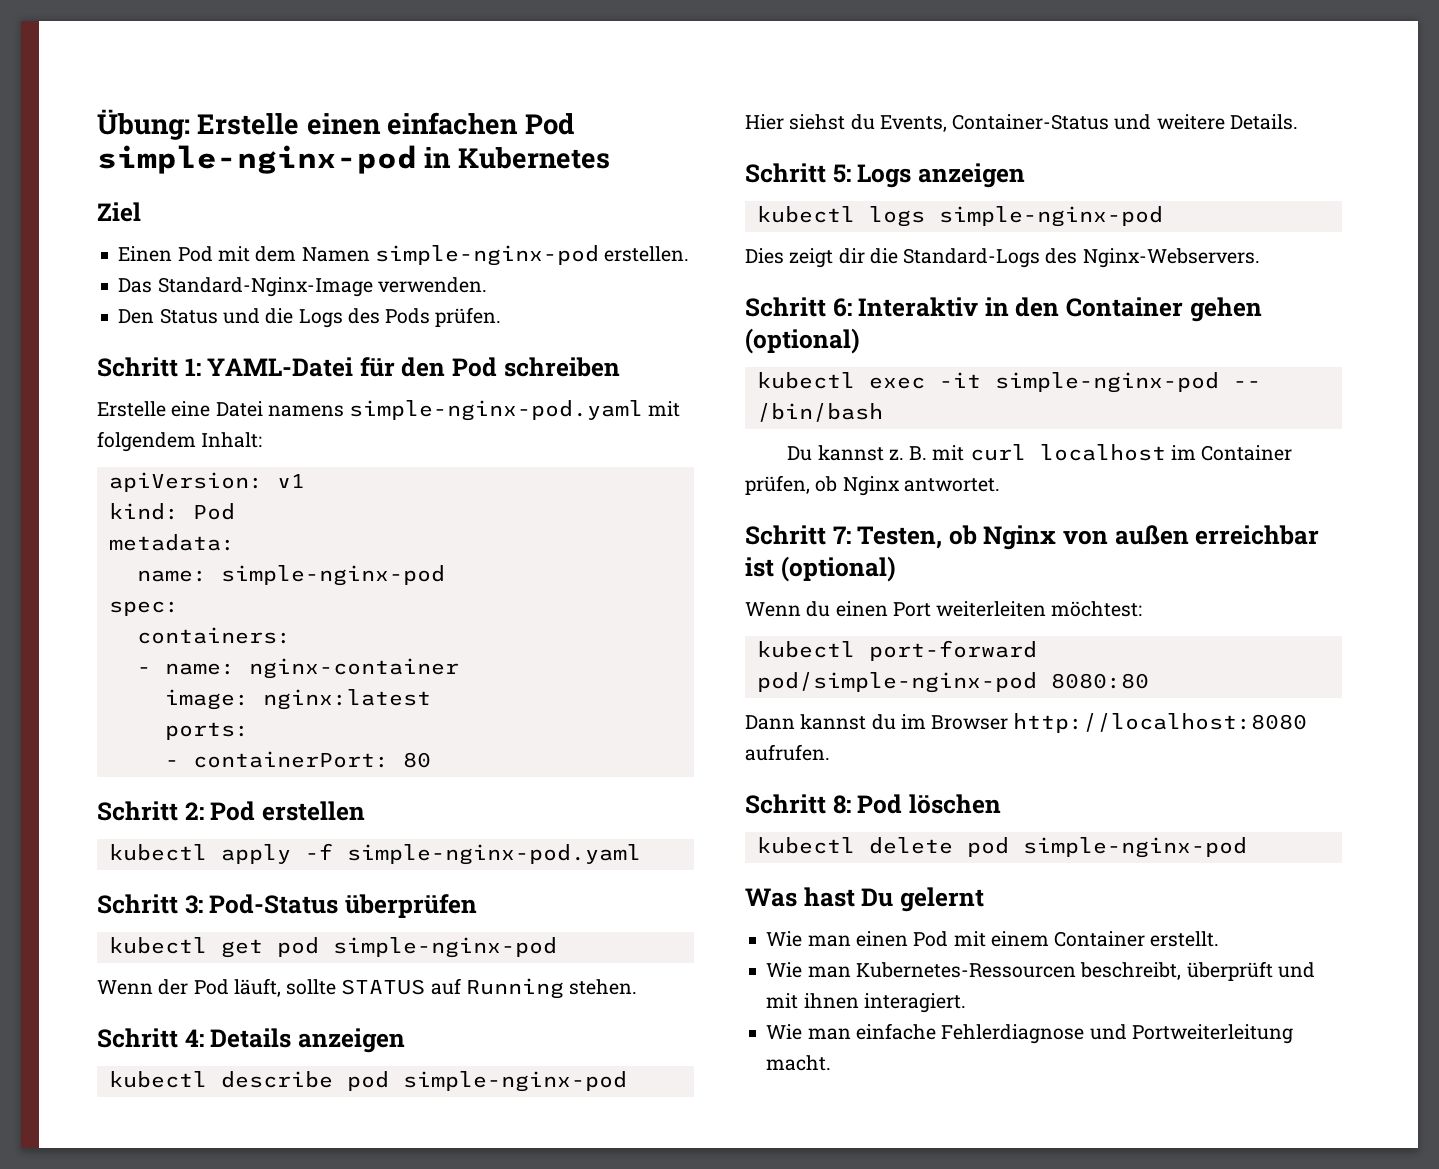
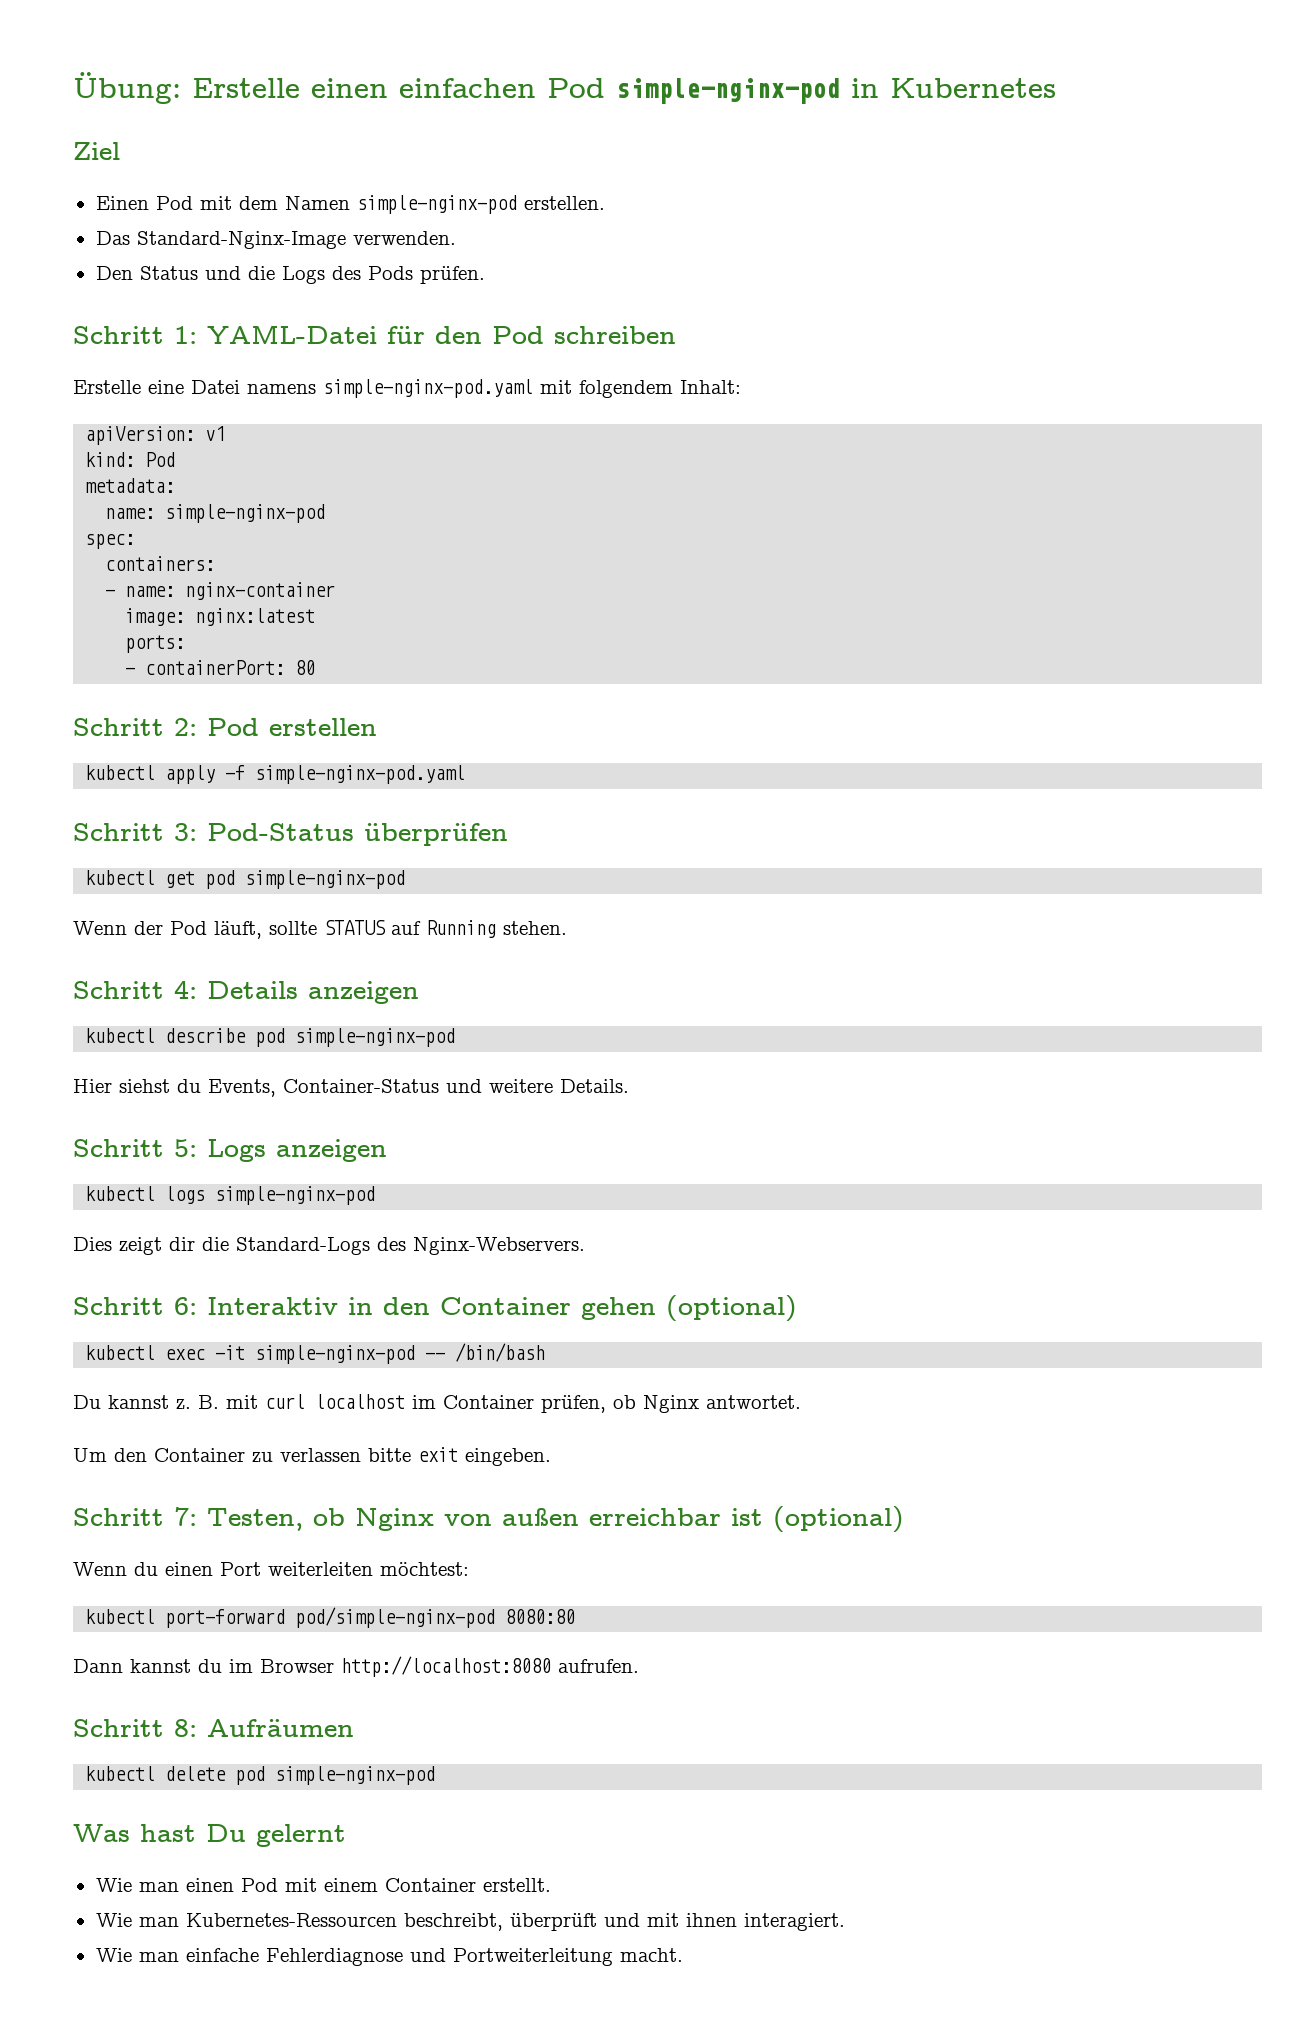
(1000, 485) none -> [73,1447,551,1466] // Um den Container zu verlassen bitte exit eingeben.
[857,794,1001,814] Pod löschen -> [207,1719,354,1737] Aufräumen

